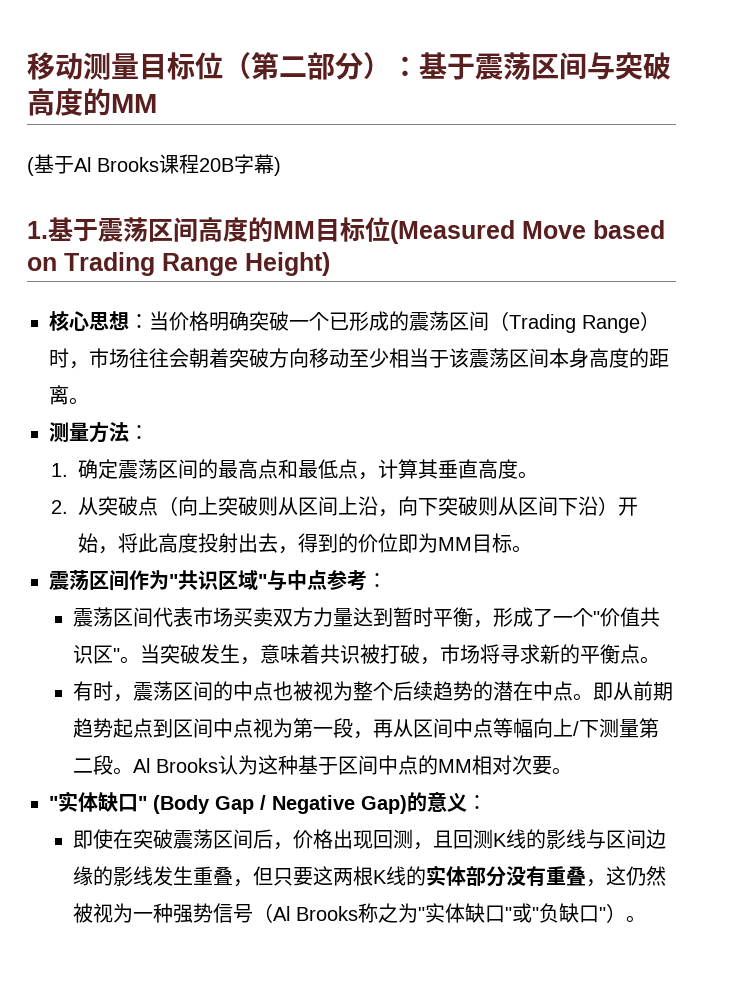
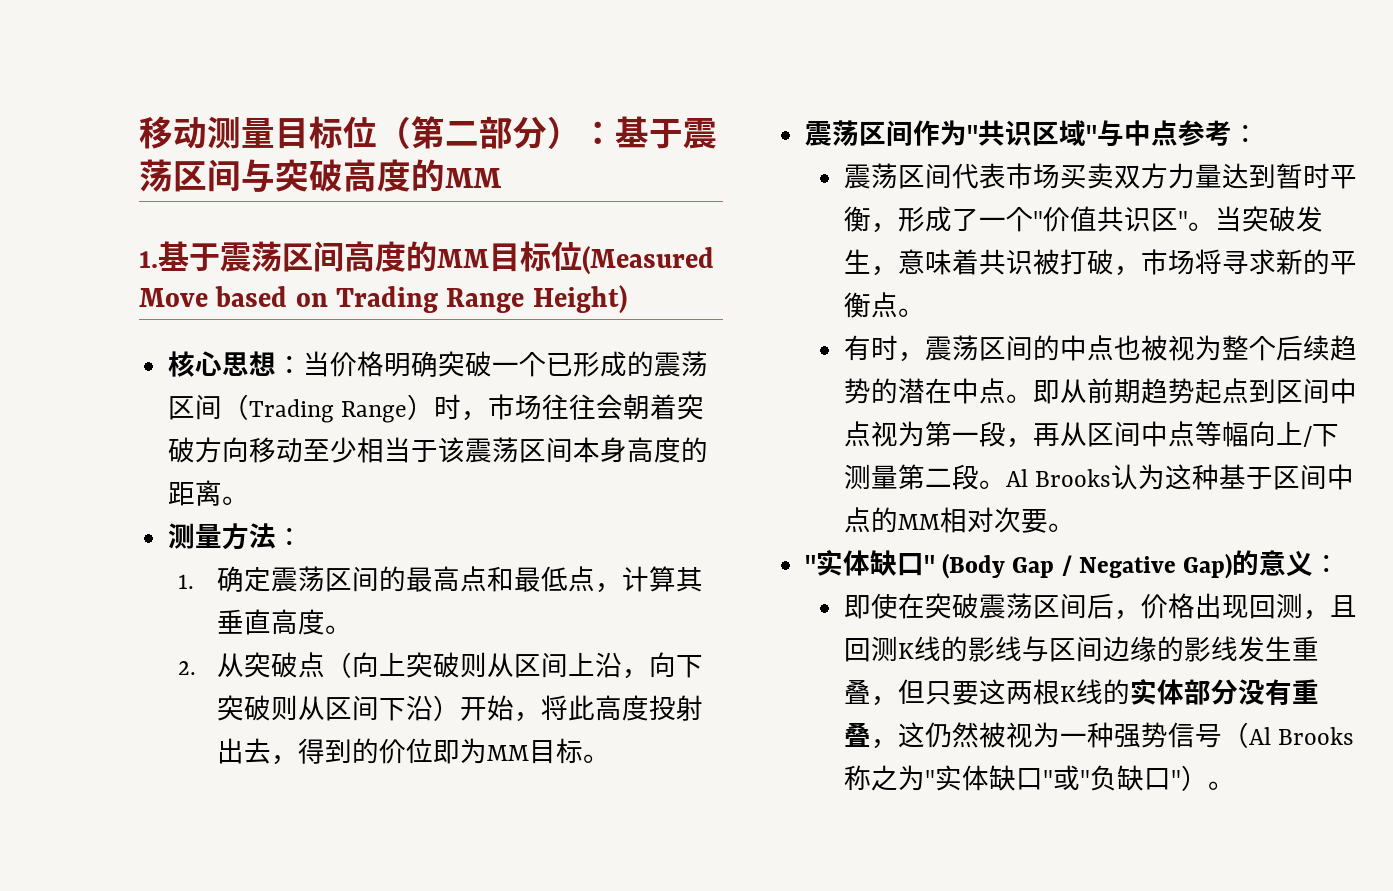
[27,154,281,176] // (基于Al Brooks课程20B字幕) -> (501, 178) none

